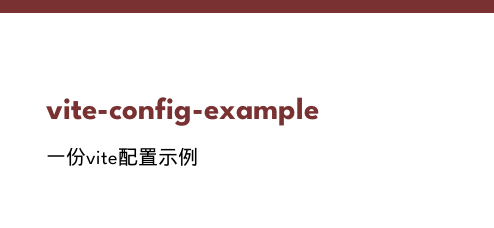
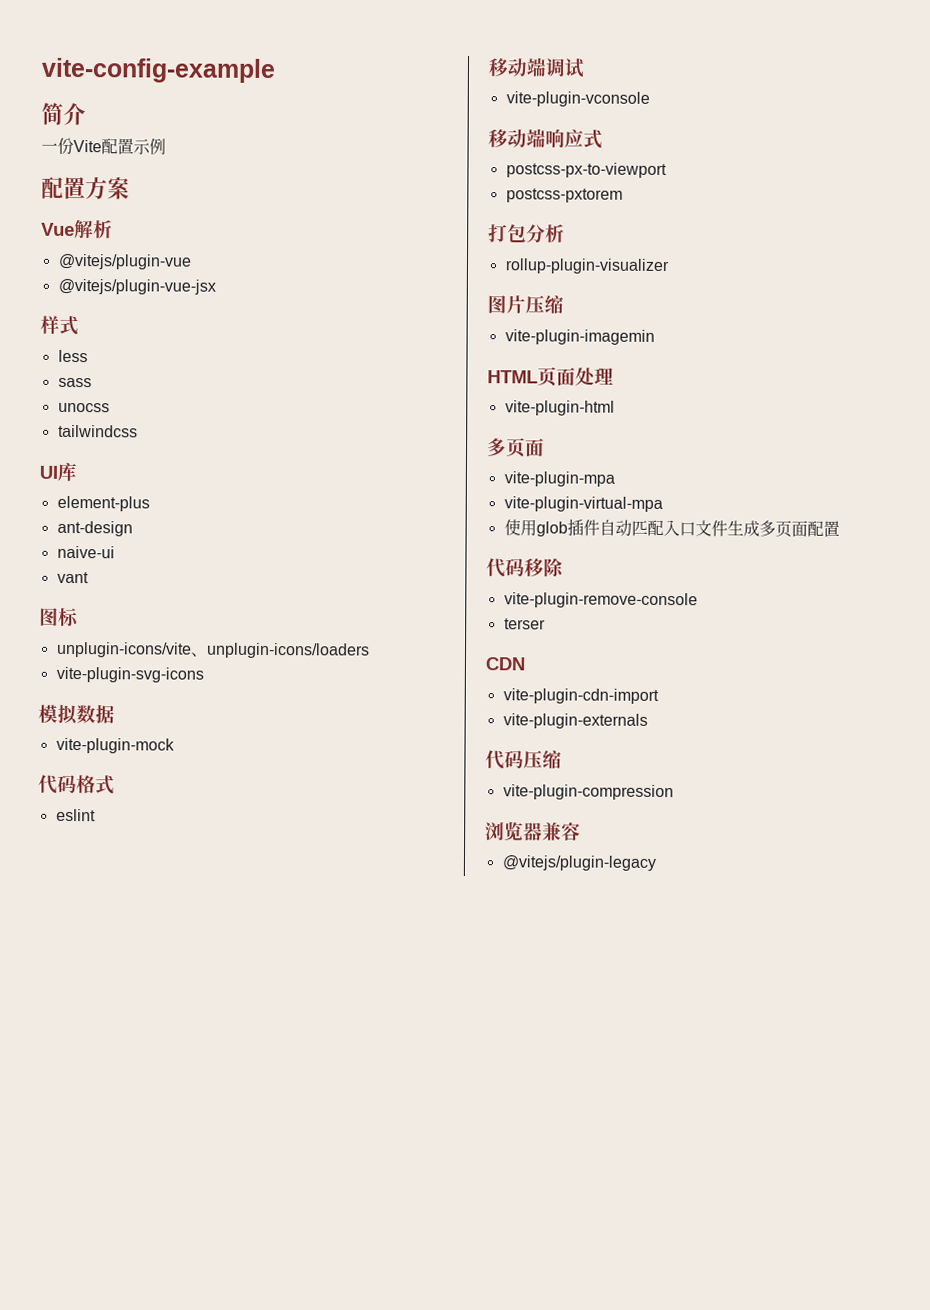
(319, 111) none -> [41,102,86,126] // 简介
[86,150,118,165] vite -> [73,140,102,153] Vite
(198, 156) none -> [41,176,130,200] [41,220,113,239] [57,253,192,270] [57,278,216,295] [40,315,79,336] [57,349,88,363] [57,377,92,388] [57,402,110,413] [57,424,138,438] [39,461,77,482] [56,495,150,512] [56,520,133,537] [56,545,115,559] [56,571,89,584] [39,607,79,628] [55,641,370,659] [55,666,204,683] [38,704,115,725] [55,737,175,754] [38,774,115,795] [55,808,96,822] [488,57,585,78] [505,91,650,107] [488,128,603,149] [505,162,667,179] [505,188,623,203] [488,224,565,244] [504,258,670,275] [487,295,564,314] [504,329,655,345] [487,366,614,387] [504,400,615,416] [487,437,545,458] [503,471,615,487] [503,496,663,512] [503,518,840,538] [486,558,564,578] [503,592,698,609] [503,618,546,630] [485,657,525,671] [502,688,659,704] [502,713,648,729] [485,750,562,770] [502,784,674,801] [485,821,581,841] [501,855,656,871] // 配置方案 // Vue解析 // @vitejs/plugin-vue // @vitejs/plugin-vue-jsx // 样式 // less // sass // unocss // tailwindcss // UI库 // element-plus // ant-design // naive-ui // vant // 图标 // unplugin-icons/vite、unplugin-icons/loaders // vite-plugin-svg-icons // 模拟数据 // vite-plugin-mock // 代码格式 // eslint // 移动端调试 // vite-plugin-vconsole // 移动端响应式 // postcss-px-to-viewport // postcss-pxtorem // 打包分析 // rollup-plugin-visualizer // 图片压缩 // vite-plugin-imagemin // HTML页面处理 // vite-plugin-html // 多页面 // vite-plugin-mpa // vite-plugin-virtual-mpa // 使用glob插件自动匹配入口文件生成多页面配置 // 代码移除 // vite-plugin-remove-console // terser // CDN // vite-plugin-cdn-import // vite-plugin-externals // 代码压缩 // vite-plugin-compression // 浏览器兼容 // @vitejs/plugin-legacy

